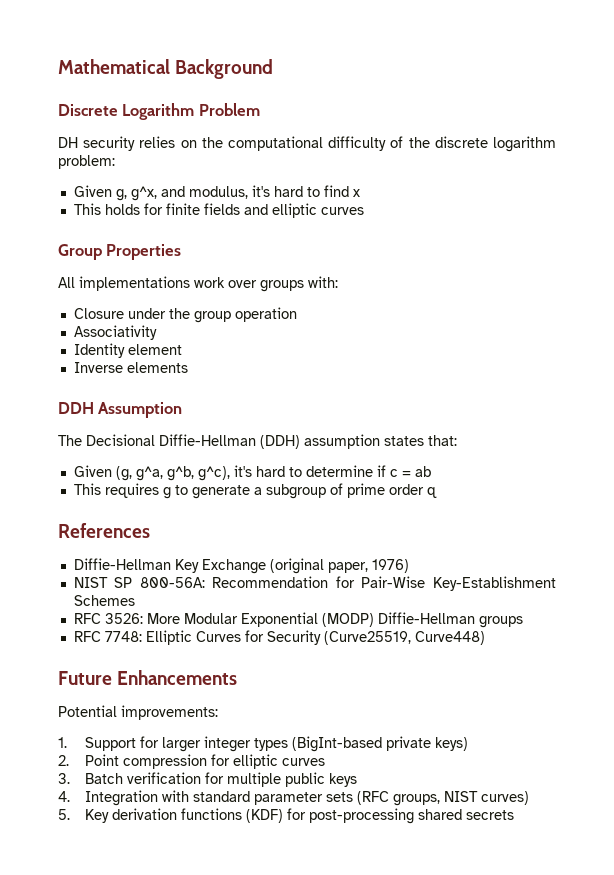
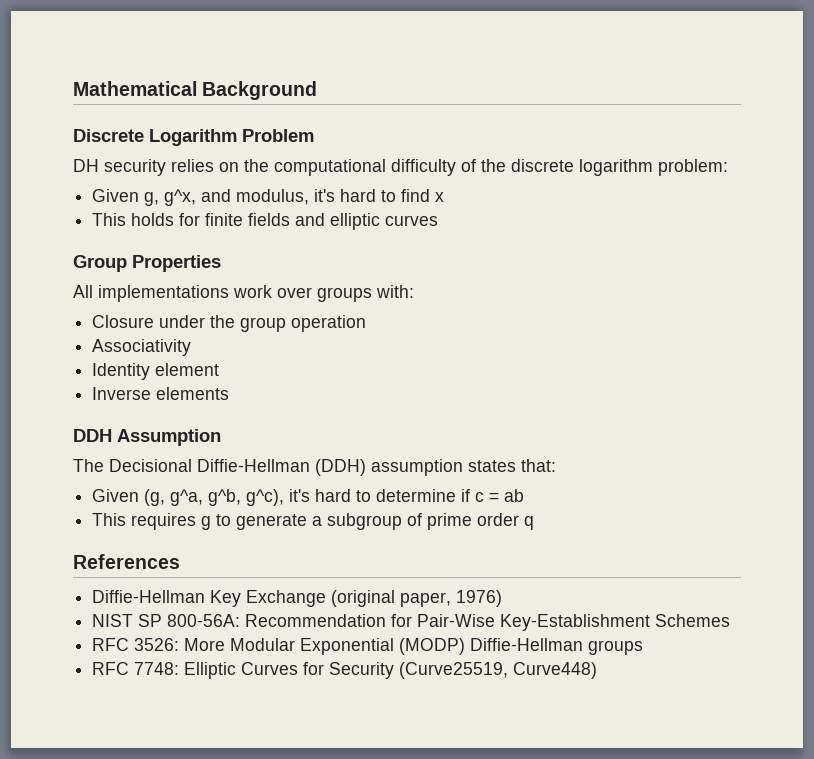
[58,670,238,685] [58,705,218,720] [58,736,469,752] [58,754,326,769] [58,772,358,787] [58,790,530,806] [58,808,515,824] // Future Enhancements // Potential improvements: // 1. Support for larger integer types (BigInt-based private keys) // 2. Point compression for elliptic curves // 3. Batch verification for multiple public keys // 4. Integration with standard parameter sets (RFC groups, NIST curves) // 5. Key derivation functions (KDF) for post-processing shared secrets -> (598, 670) none

